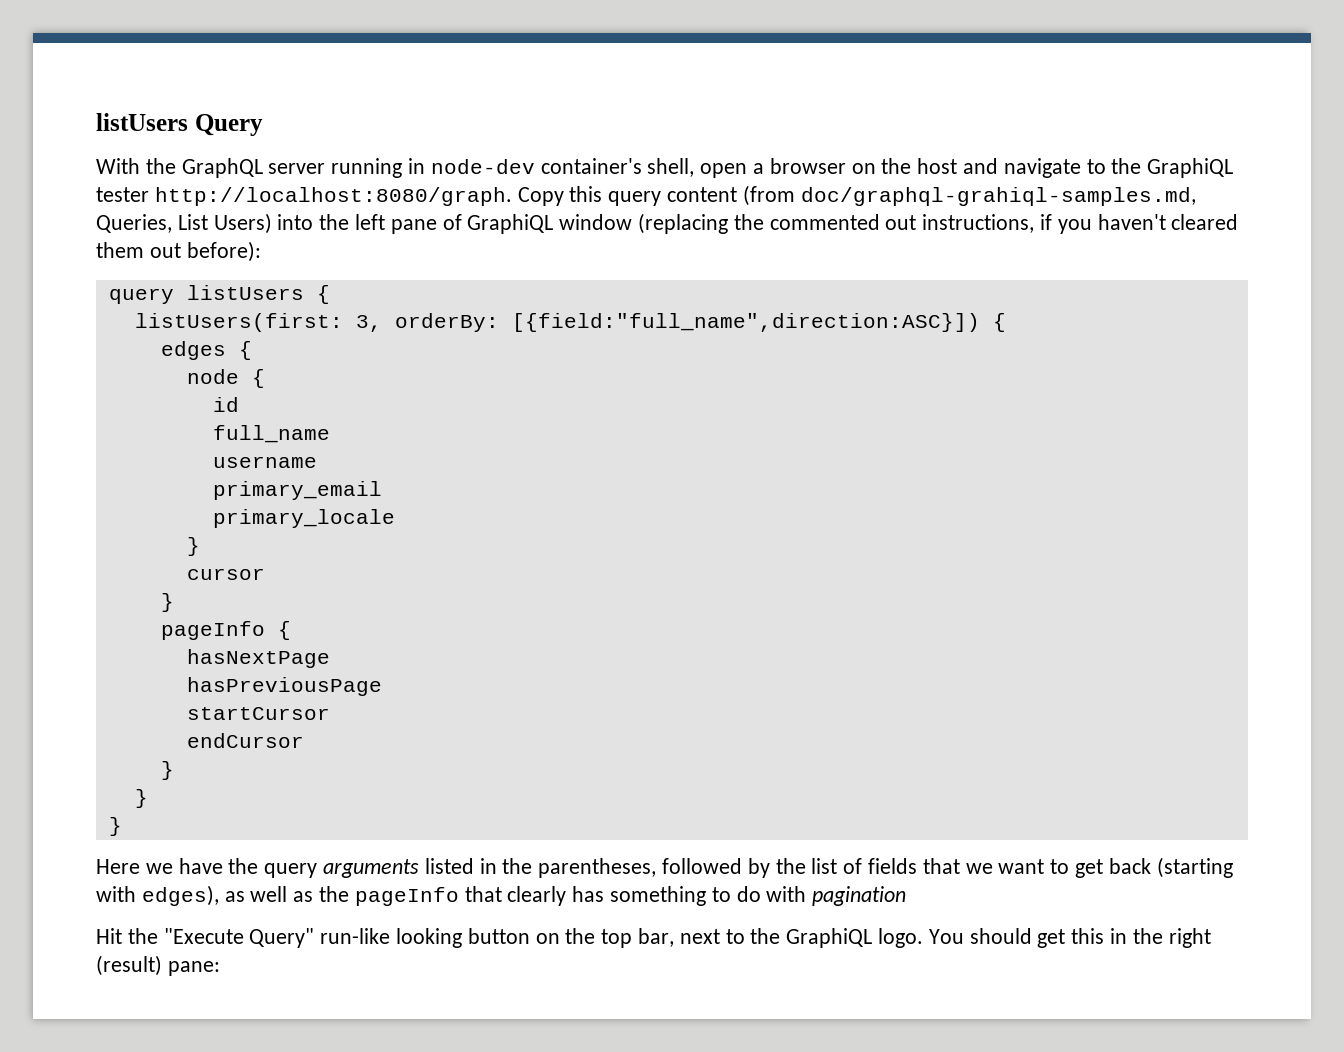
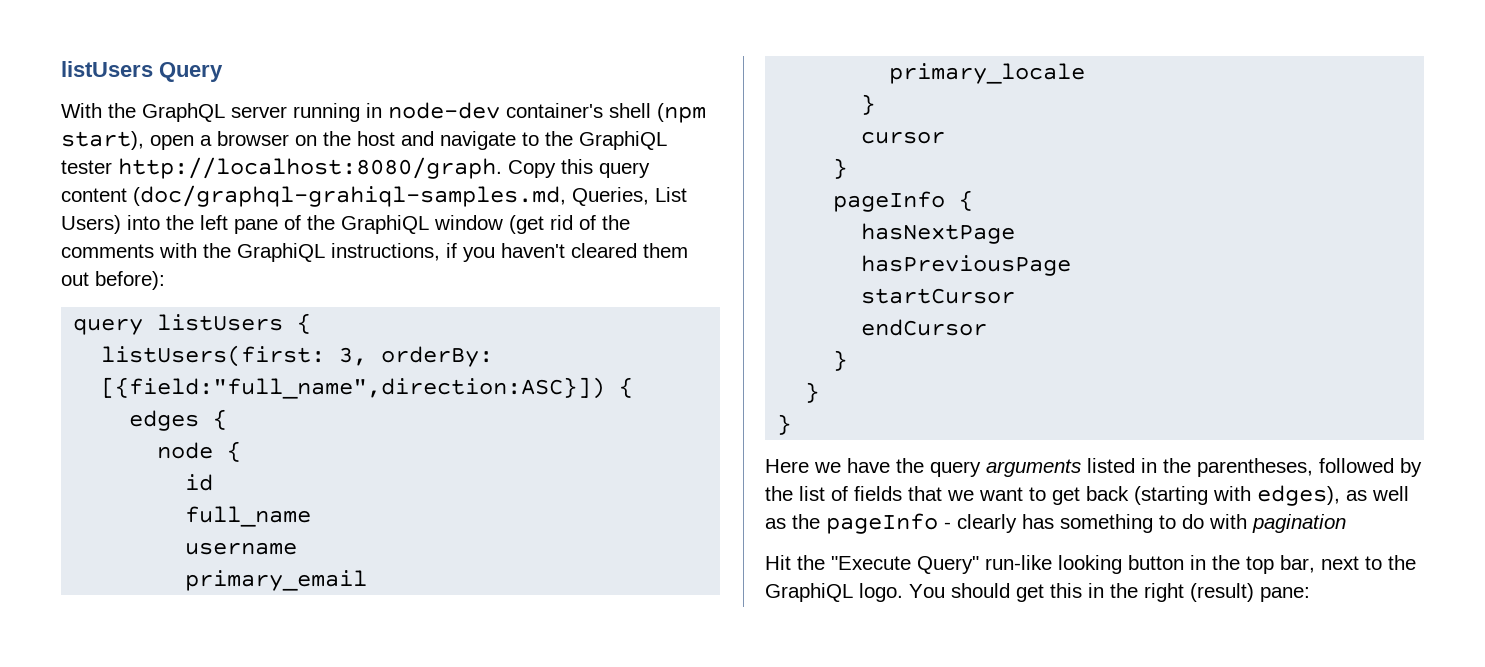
[647,158,695,177] shell, -> [609,103,706,123] [61,131,144,150] shell (npm start),
[742,185,1196,206] (from doc/graphql-grahiql-samples.md, -> [133,185,566,207] (doc/graphql-grahiql-samples.md,
(462, 222) none -> [307,215,335,230] the
[638,213,917,234] (replacing the commented out -> [509,215,630,234] [61,243,325,262] (get rid of the comments with the GraphiQL
[464,886,502,902] that -> [944,522,951,529] -
[535,933,560,944] on -> [1190,555,1206,570] in

